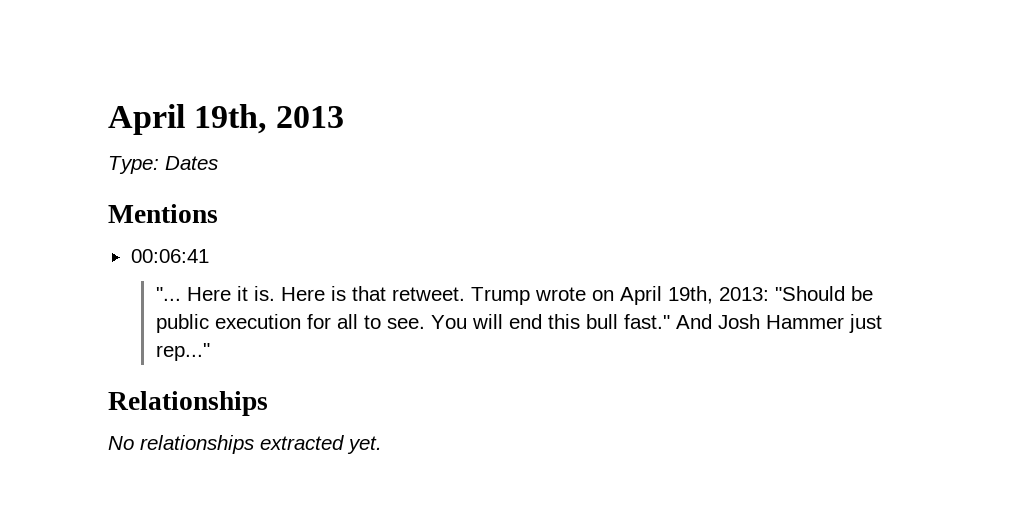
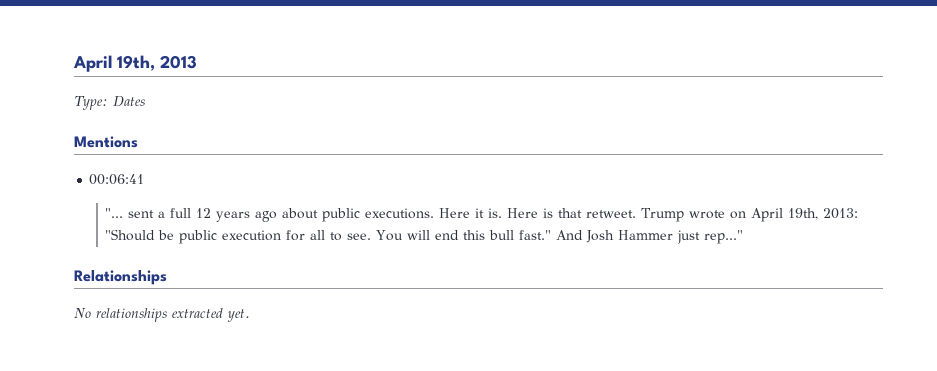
(181, 294) none -> [128,208,435,222] sent a full 12 years ago about public executions.

